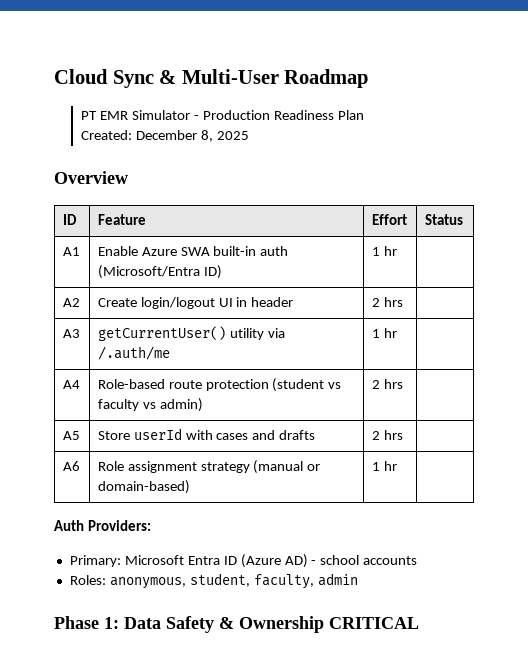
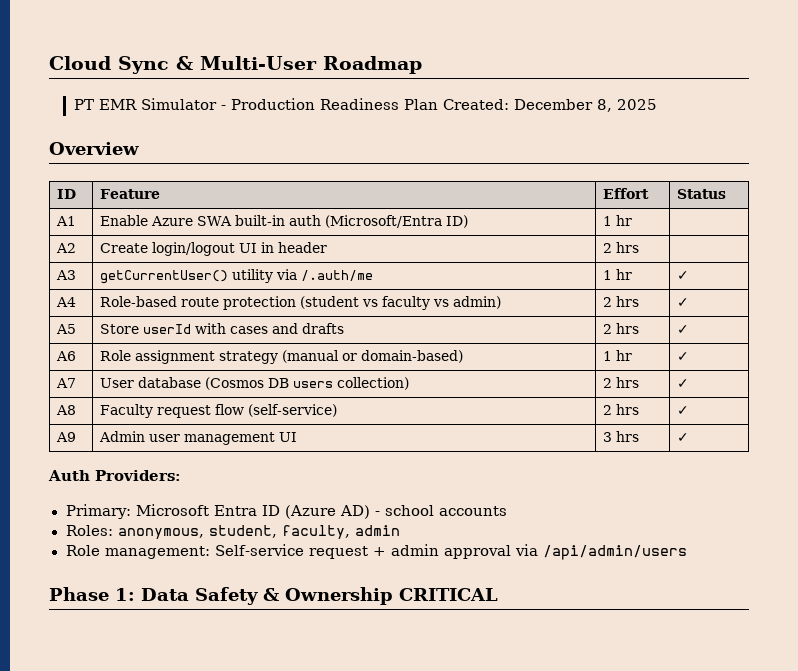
(364, 115) // -> (438, 104) none
(397, 333) none -> [677,271,690,280] ✓
(403, 384) none -> [677,298,690,307] ✓
(403, 435) none -> [677,325,690,334] ✓
(397, 466) none -> [677,352,690,361] [56,378,77,388] [100,377,410,390] [603,377,640,388] [677,379,690,388] [56,405,77,415] [100,404,338,418] [603,404,640,415] [677,406,690,415] [56,432,77,442] [99,431,298,445] [603,431,640,442] [677,433,690,442] ✓ // A7 | User database (Cosmos DB users collection) | 2 hrs | ✓ // A8 | Faculty request flow (self-service) | 2 hrs | ✓ // A9 | Admin user management UI | 3 hrs | ✓
(358, 579) none -> [65,544,687,560] // Role management: Self-service request + admin approval via /api/admin/users

